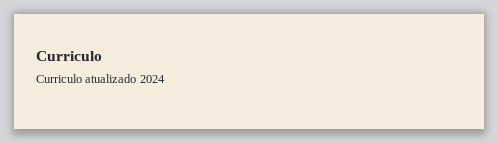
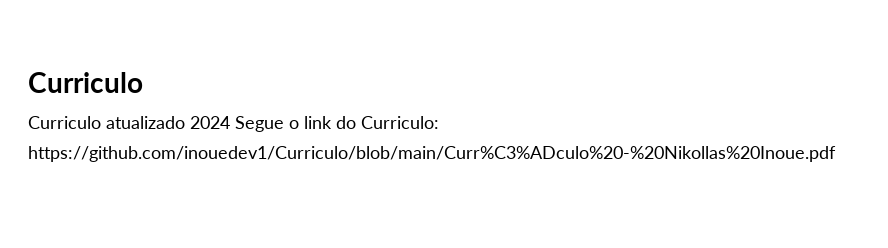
(165, 79) none -> [235,116,439,132] [28,146,836,162] Segue o link do Curriculo: https://github.com/inouedev1/Curriculo/blob/main/Curr%C3%ADculo%20-%20Nikollas%20Inoue.pdf

